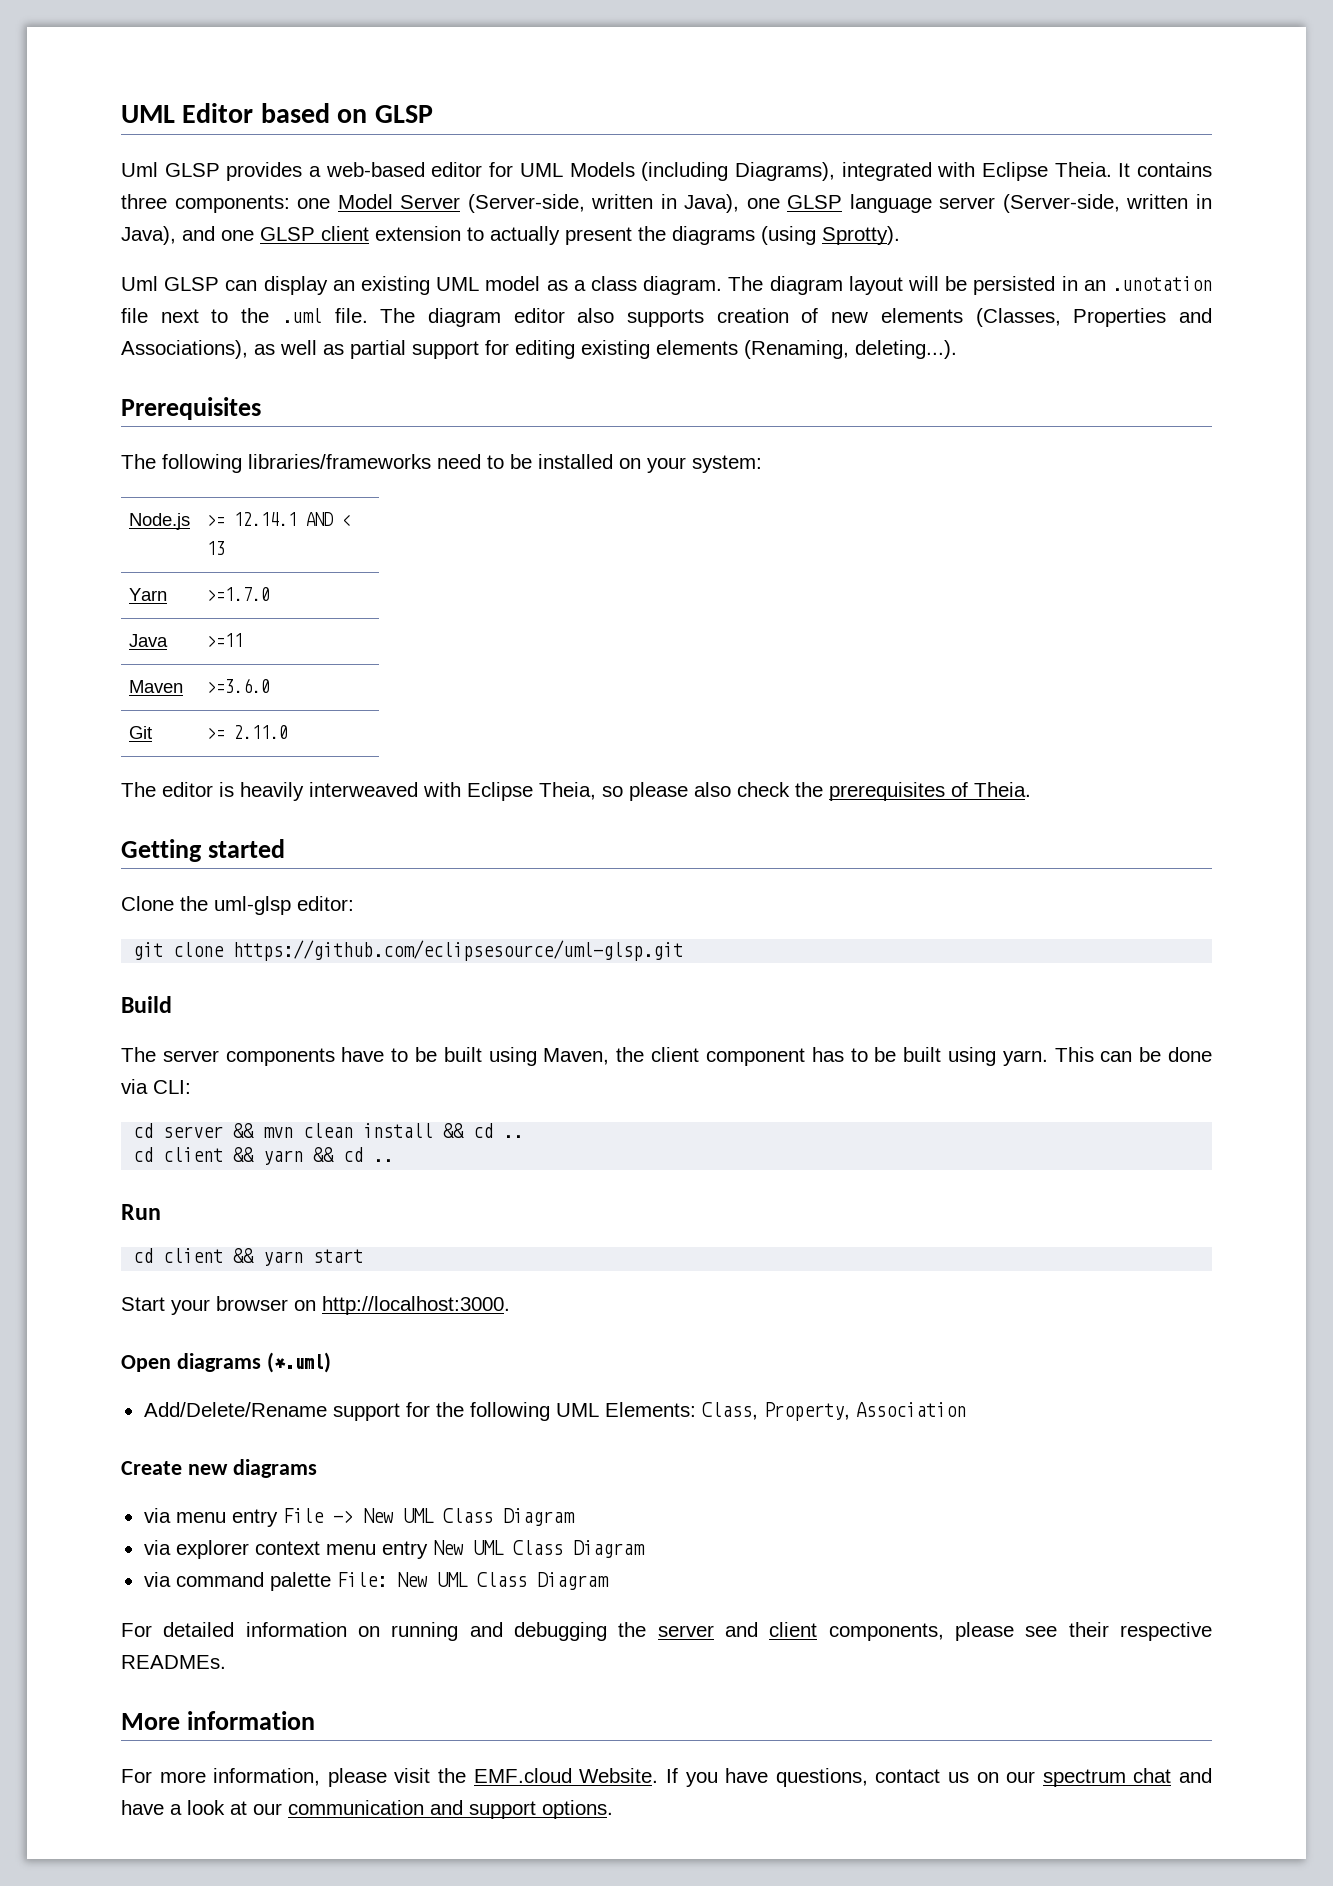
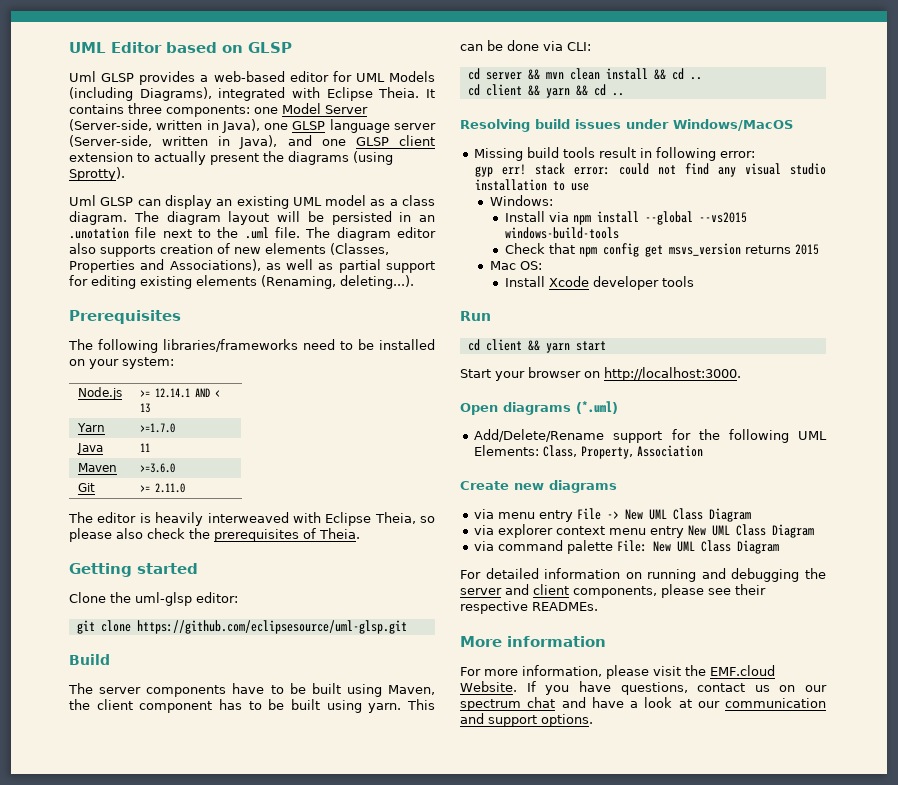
[207,633,244,647] >=11 -> [139,443,150,452] 11
(394, 1160) none -> [460,119,793,132] [474,147,756,161] [475,163,826,177] [475,179,590,191] [489,195,553,206] [504,211,747,225] [504,227,619,239] [504,243,819,257] [489,261,542,270] [504,276,694,290] // Resolving build issues under Windows/MacOS // Missing build tools result in following error: // gyp err! stack error: could not find any visual studio installation to use // Windows: // Install via npm install --global --vs2015 windows-build-tools // Check that npm config get msvs_version returns 2015 // Mac OS: // Install Xcode developer tools

